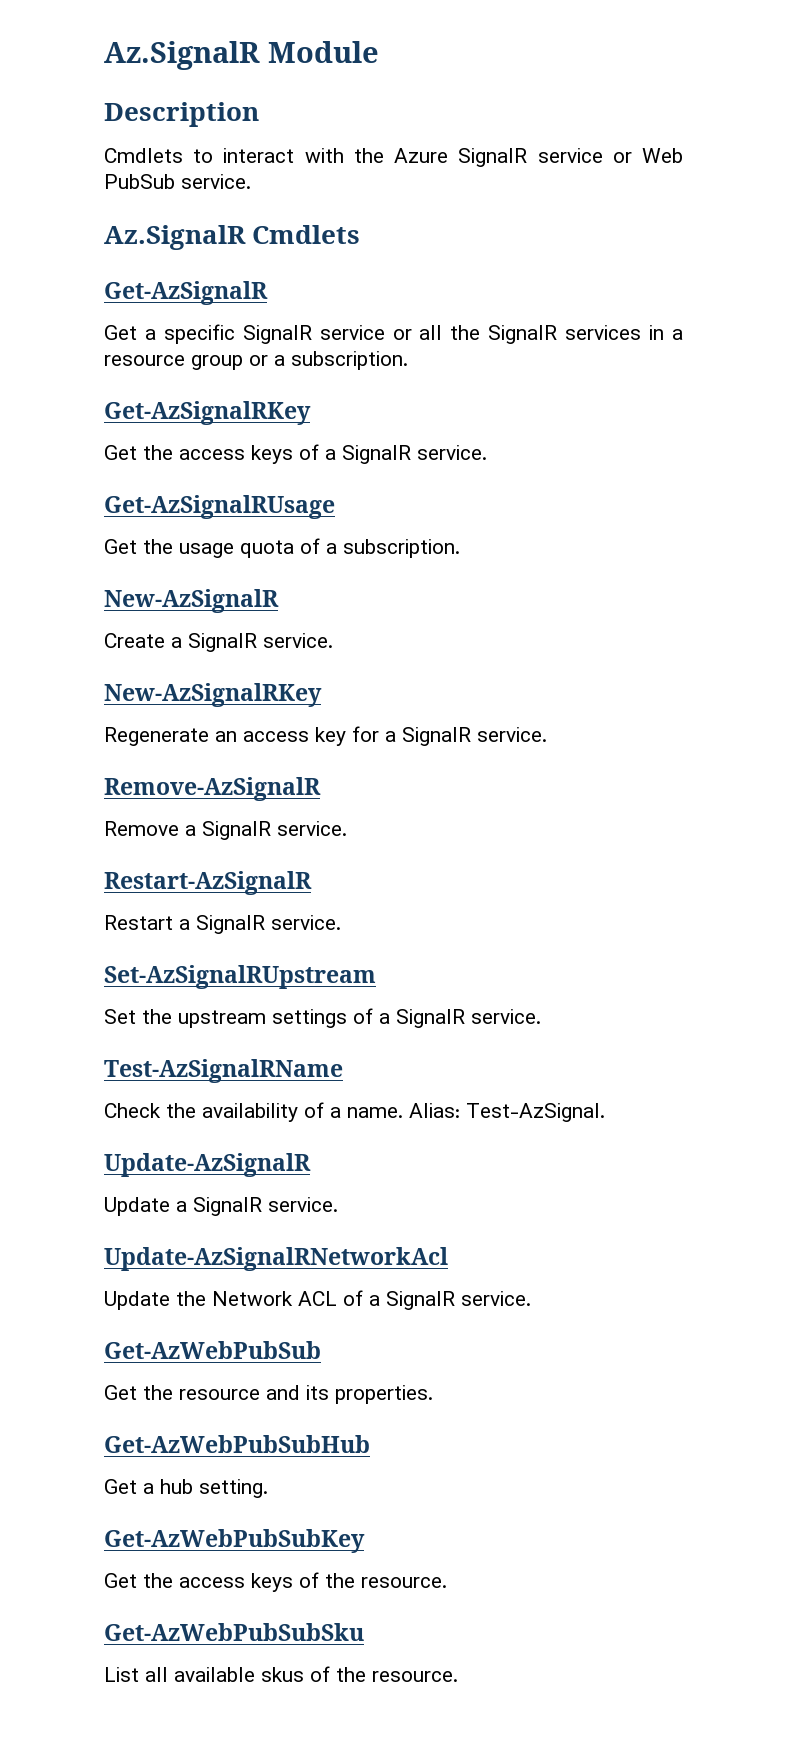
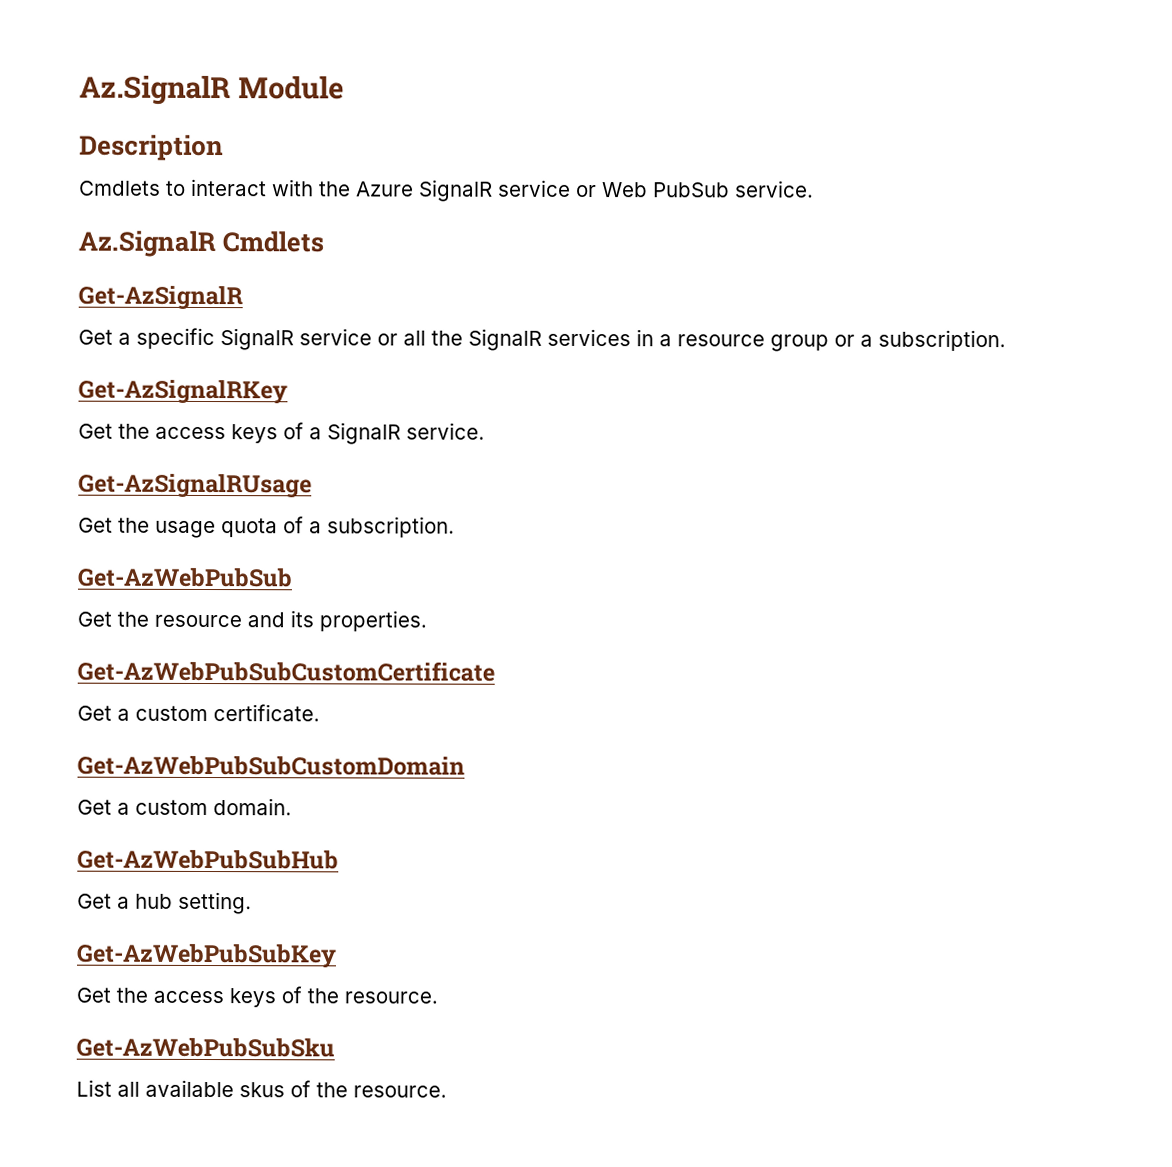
[104,589,279,613] [104,633,333,652] [104,683,322,707] [104,726,547,746] [104,777,321,801] [104,821,347,840] [104,871,312,895] [104,915,341,934] [104,965,376,989] [104,1008,541,1028] [104,1059,343,1083] [104,1102,605,1122] [104,1153,311,1177] [104,1197,338,1216] [104,1247,448,1271] [104,1290,531,1310] // New-AzSignalR // Create a SignalR service. // New-AzSignalRKey // Regenerate an access key for a SignalR service. // Remove-AzSignalR // Remove a SignalR service. // Restart-AzSignalR // Restart a SignalR service. // Set-AzSignalRUpstream // Set the upstream settings of a SignalR service. // Test-AzSignalRName // Check the availability of a name. Alias: Test-AzSignal. // Update-AzSignalR // Update a SignalR service. // Update-AzSignalRNetworkAcl // Update the Network ACL of a SignalR service. -> (455, 527) none
(433, 1394) none -> [77,660,495,682] [77,704,320,722] [77,755,465,776] [77,798,292,816] // Get-AzWebPubSubCustomCertificate // Get a custom certificate. // Get-AzWebPubSubCustomDomain // Get a custom domain.

